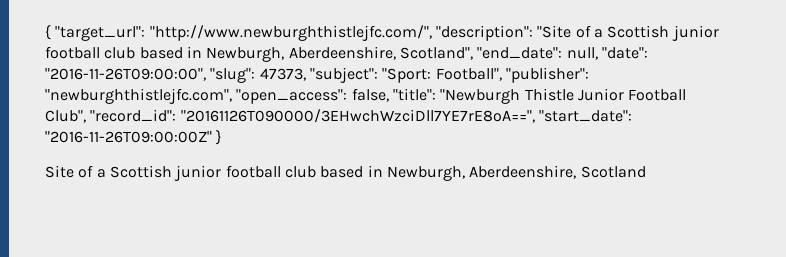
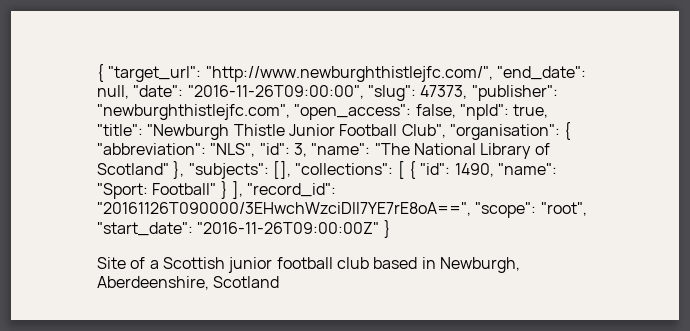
[435,25,719,41] [45,46,473,62] "description": "Site of a Scottish junior football club based in Newburgh, Aberdeenshire, Scotland", -> (493, 74) none
[309,67,502,83] "subject": "Sport: Football", -> (468, 92) none
(389, 95) none -> [459,104,549,120] "npld": true,
[90,109,535,123] "record_id": "20161126T090000/3EHwchWzciDll7YE7rE8oA==", -> [449,122,572,140] [97,143,550,159] [97,161,557,179] [97,181,337,199] [97,202,587,218] "organisation": { "abbreviation": "NLS", "id": 3, "name": "The National Library of Scotland" }, "subjects": [], "collections": [ { "id": 1490, "name": "Sport: Football" } ], "record_id": "20161126T090000/3EHwchWzciDll7YE7rE8oA==", "scope": "root",

